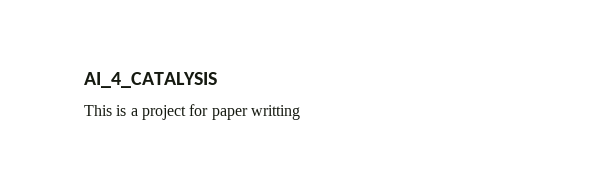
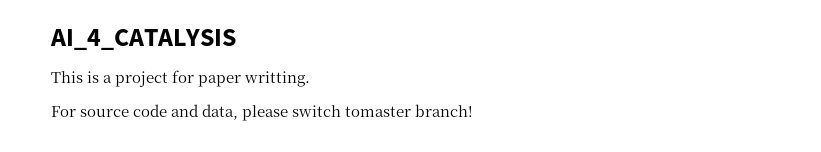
[250,105,300,120] writting -> [244,71,311,87] [51,104,474,121] writting. // For source code and data, please switch tomaster branch!

